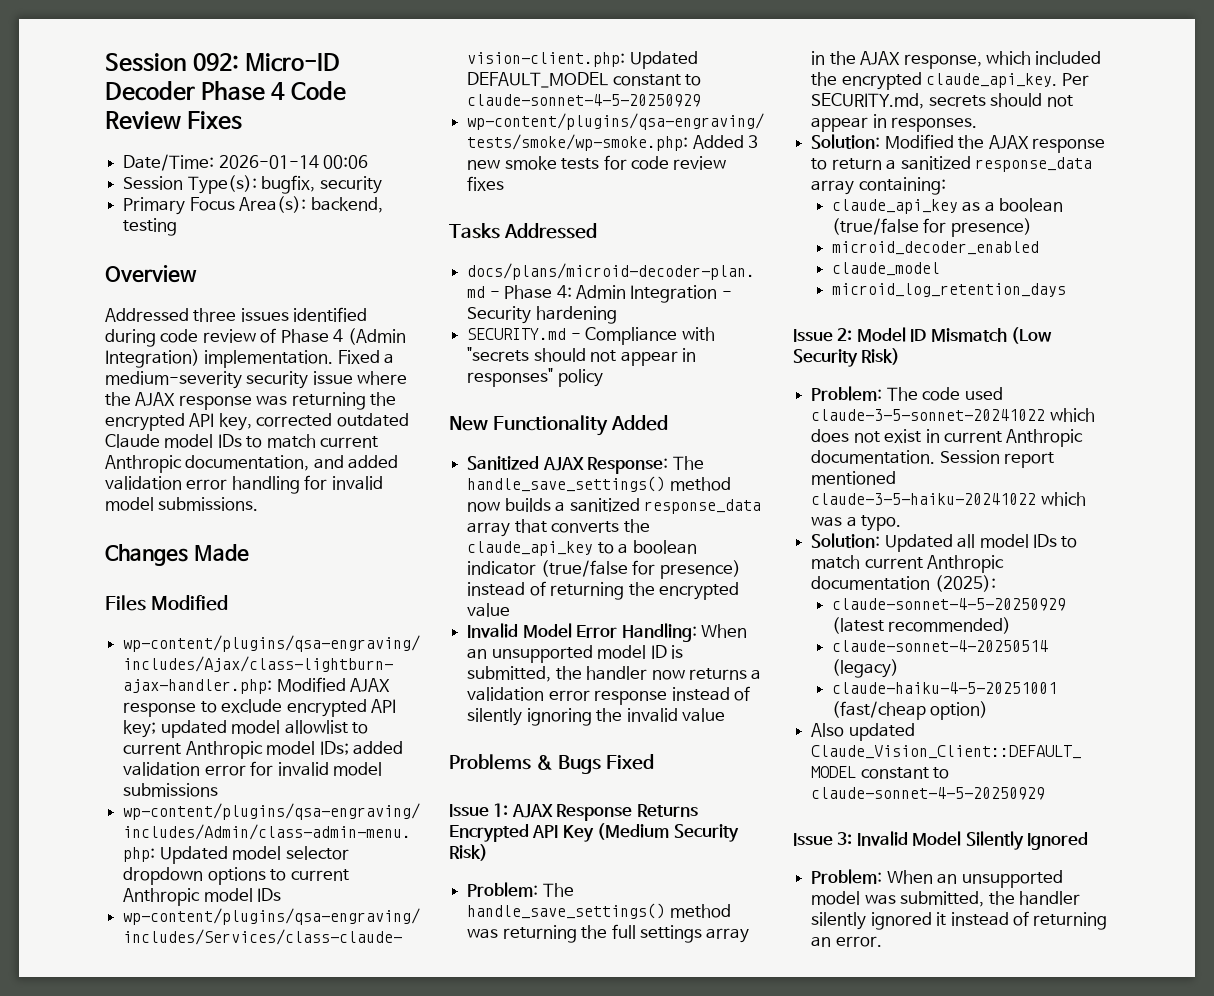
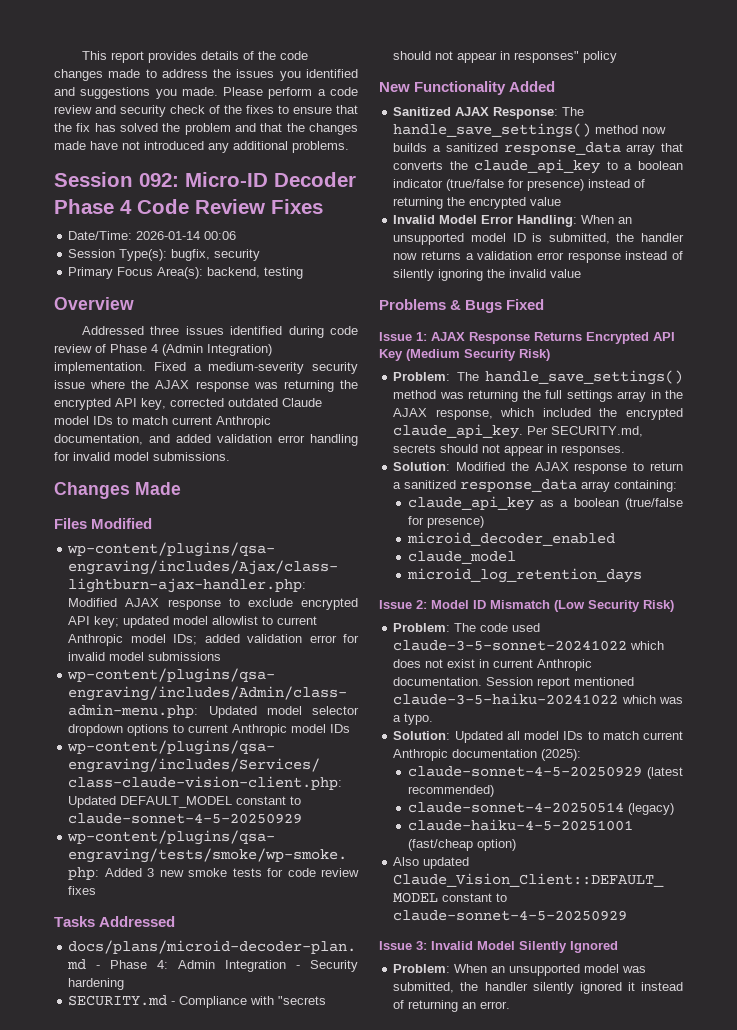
(105, 62) none -> [81,51,308,63] [54,69,358,81] [54,87,358,99] [54,105,358,117] [54,123,358,135] [54,141,349,153] This report provides details of the code changes made to address the issues you identified and suggestions you made. Please perform a code review and security check of the fixes to ensure that the fix has solved the problem and that the changes made have not introduced any additional problems. //

